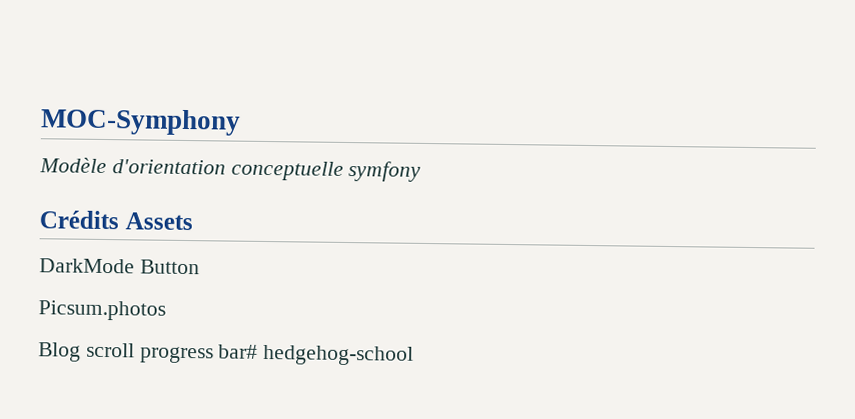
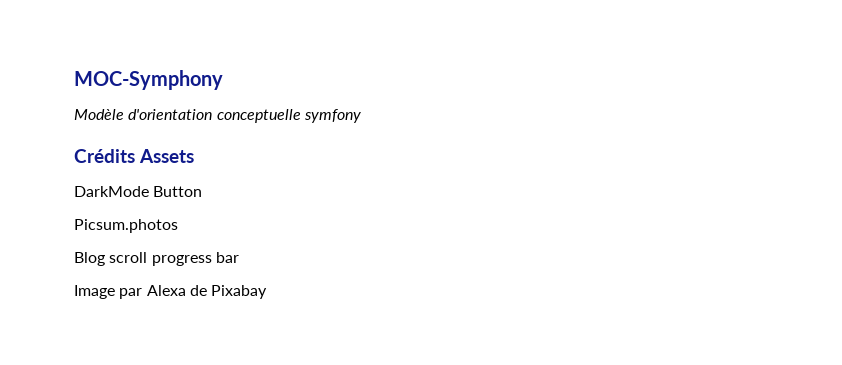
[218,344,415,366] bar# hedgehog-school -> [215,252,239,263] [74,285,268,299] bar // Image par Alexa de Pixabay

